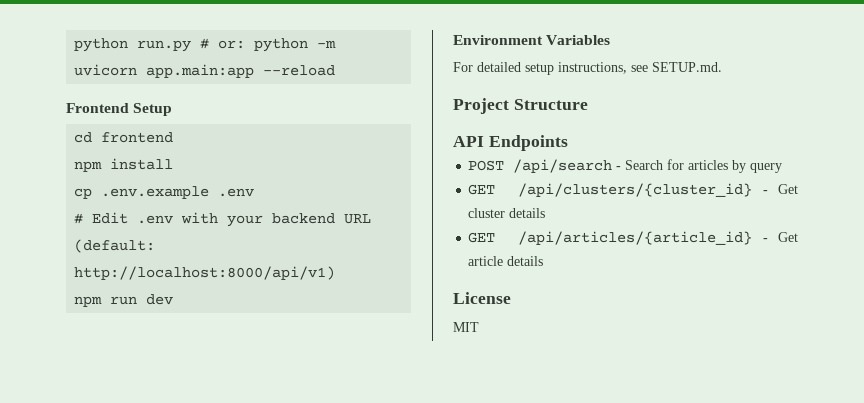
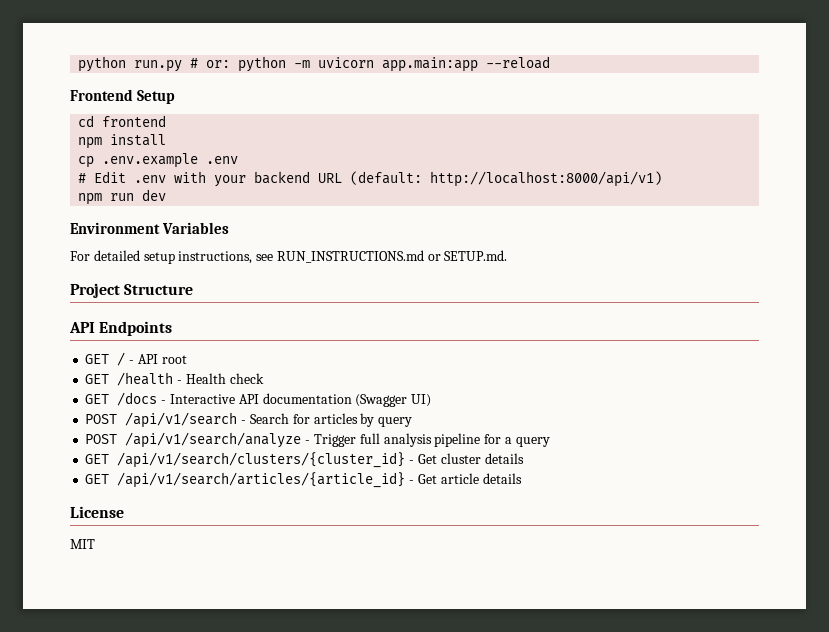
(648, 68) none -> [276,250,441,263] RUN_INSTRUCTIONS.md or
[468,159,613,173] // POST /api/search -> [85,352,187,366] [85,372,264,386] [85,392,432,407] [85,412,238,428] // GET / - API root // GET /health - Health check // GET /docs - Interactive API documentation (Swagger UI) // POST /api/v1/search
[468,183,753,197] // GET /api/clusters/{cluster_id} -> [85,432,550,448] [85,452,406,468] // POST /api/v1/search/analyze - Trigger full analysis pipeline for a query // GET /api/v1/search/clusters/{cluster_id}
[518,231,753,245] /api/articles/{article_id} -> [117,472,406,488] /api/v1/search/articles/{article_id}

